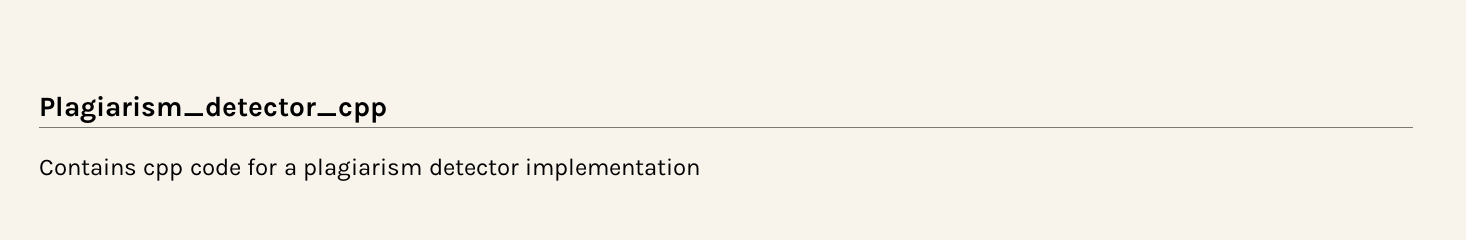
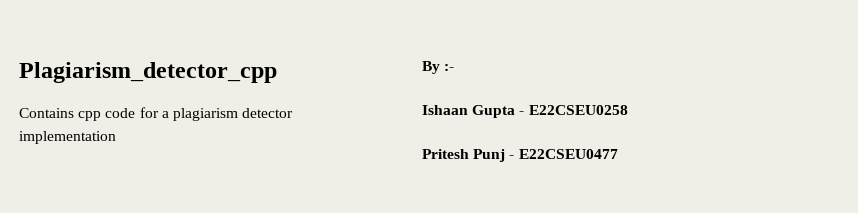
(701, 169) none -> [422,61,455,74] [422,105,628,118] [422,149,618,162] // By :- // Ishaan Gupta - E22CSEU0258 // Pritesh Punj - E22CSEU0477

